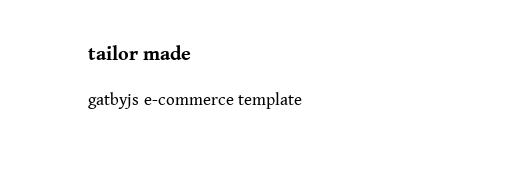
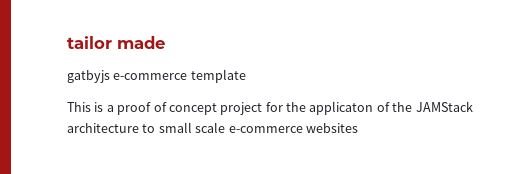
(303, 100) none -> [67,101,473,115] [67,122,358,133] // This is a proof of concept project for the applicaton of the JAMStack architecture to small scale e-commerce websites

